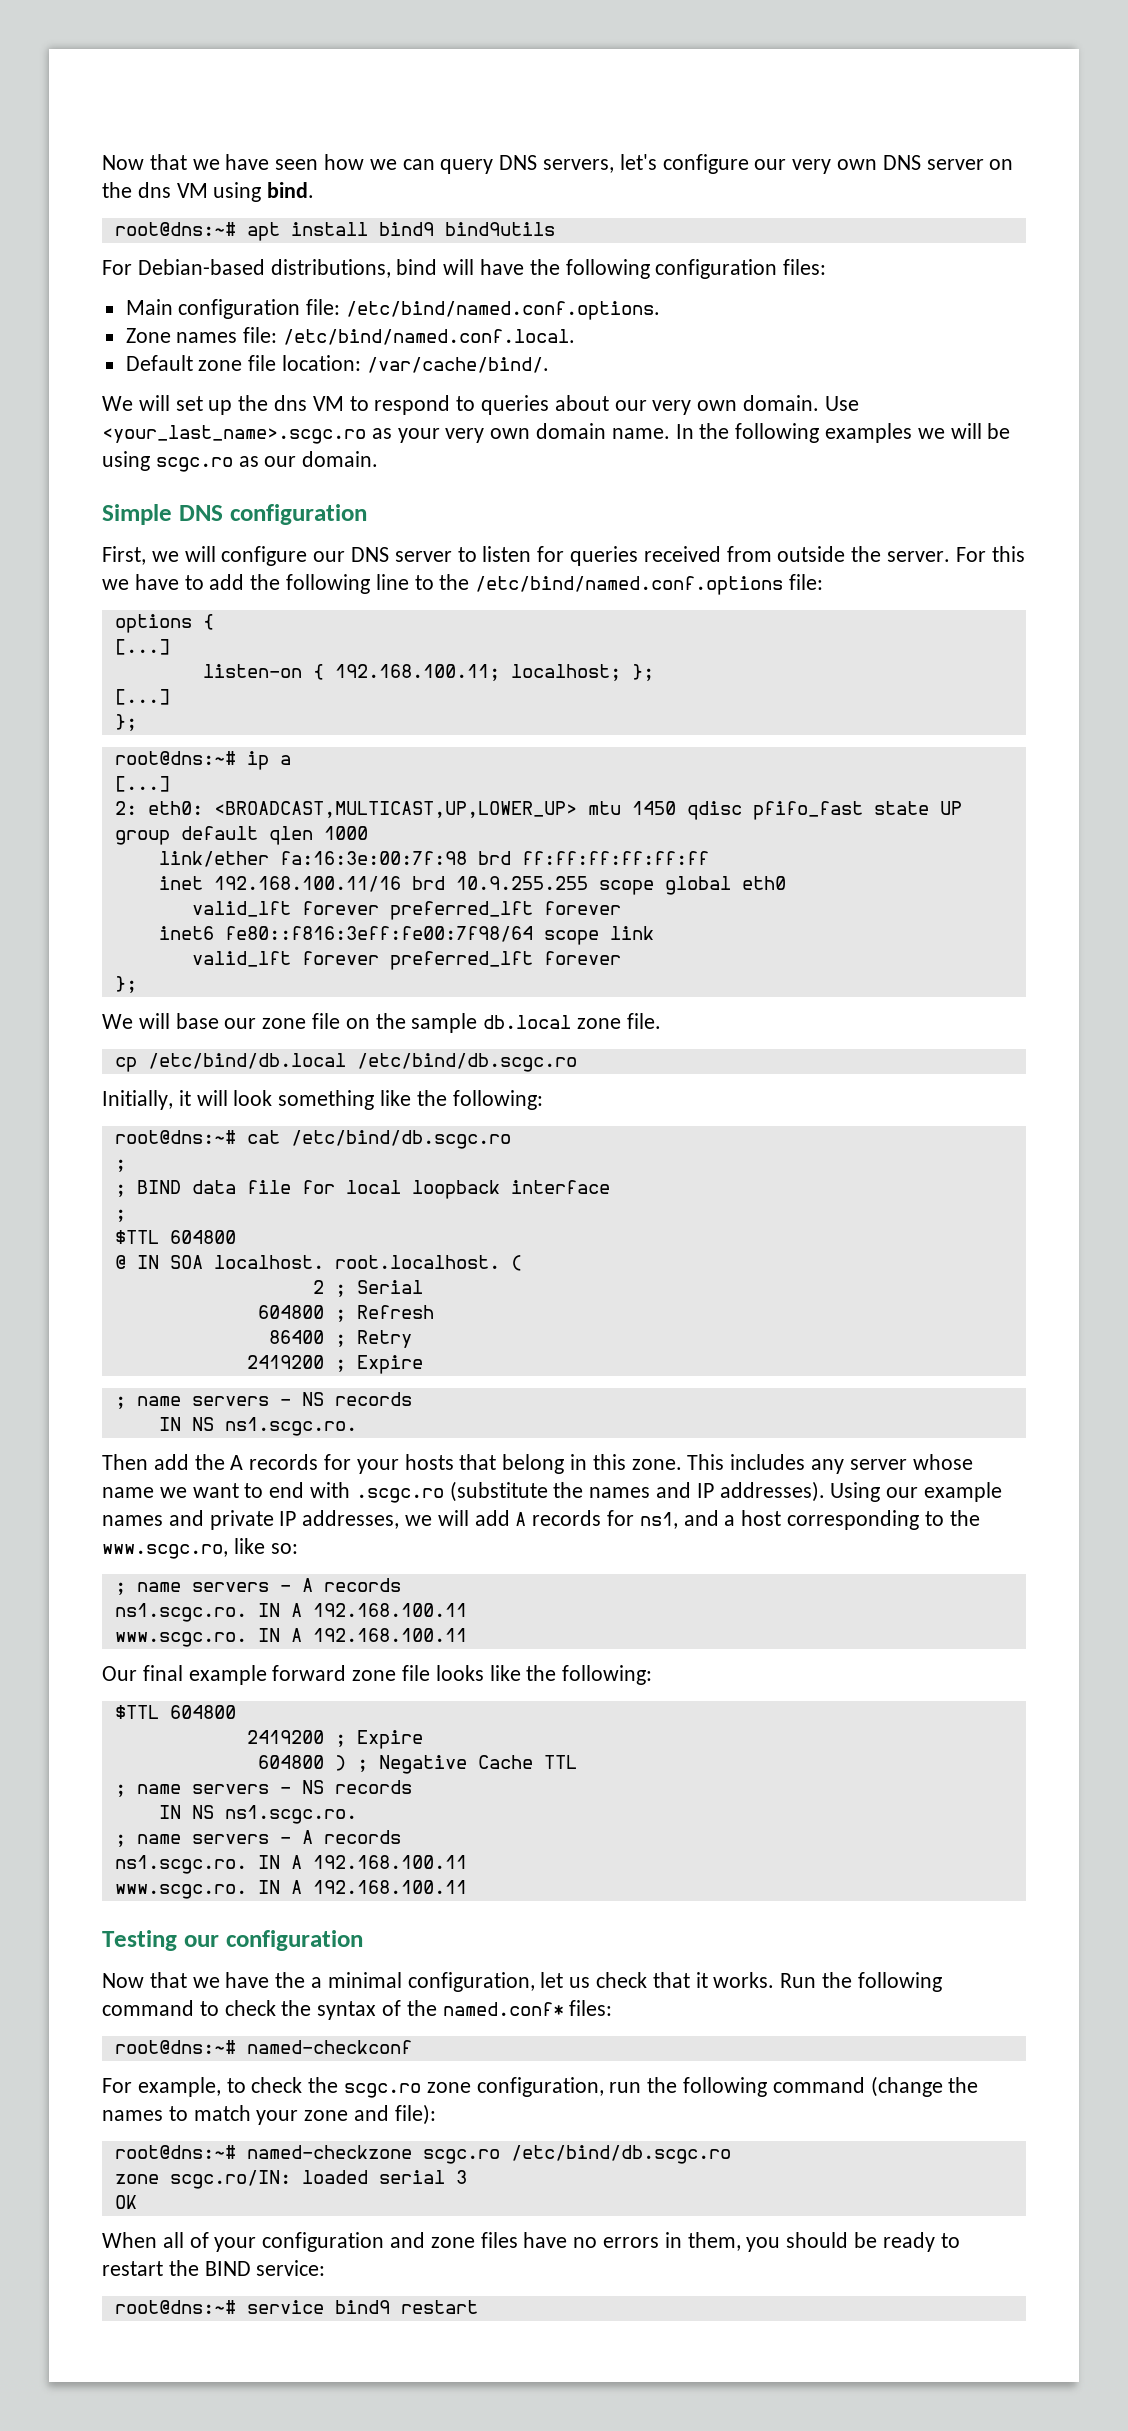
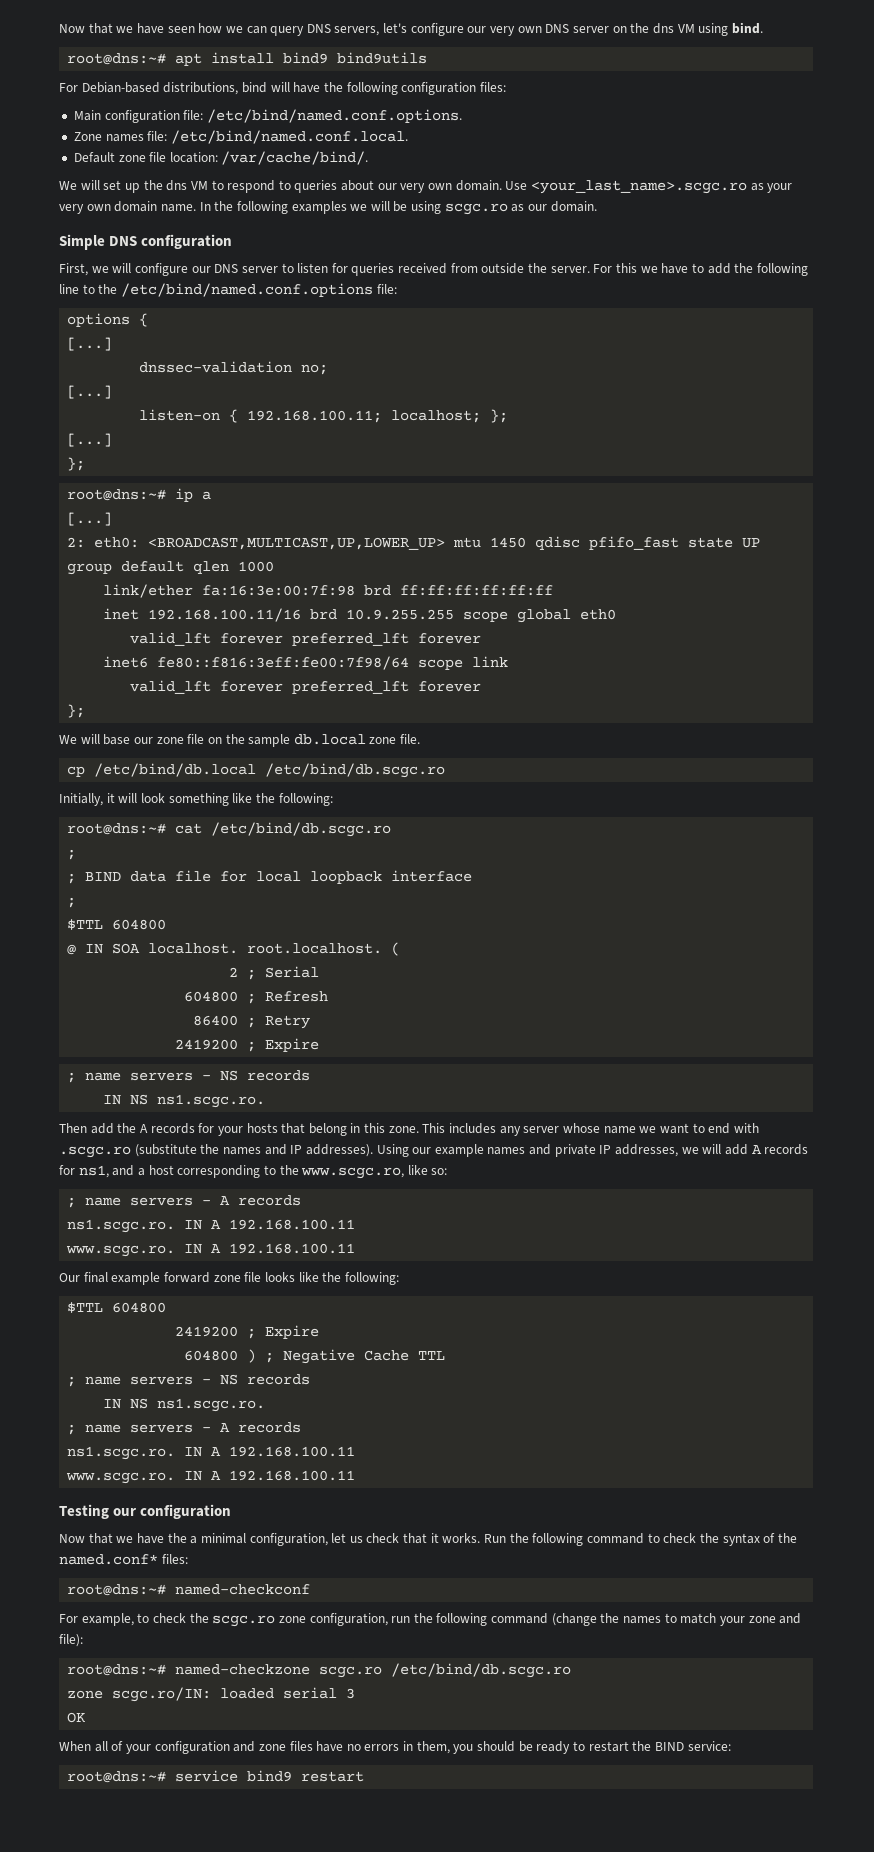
(170, 647) none -> [139,361,329,375] [67,385,113,399] // dnssec-validation no; // [...]

